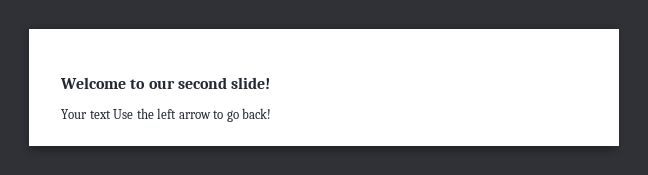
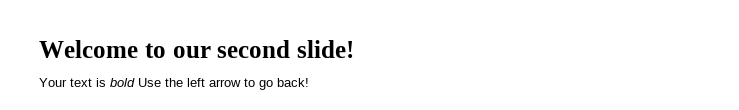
(111, 114) none -> [96,78,135,87] is bold

